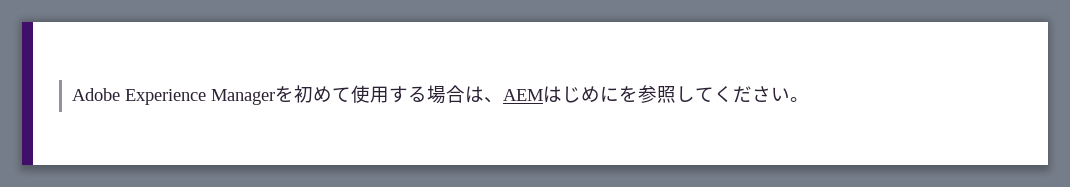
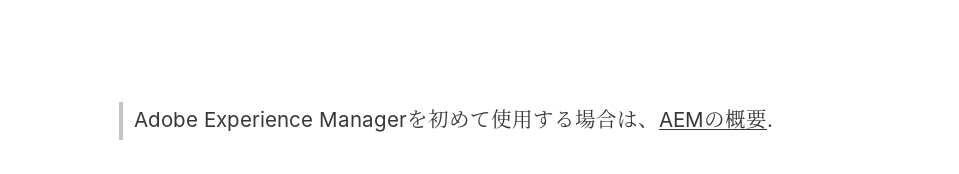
[542,85,809,103] はじめにを参照してください。 -> [703,109,773,130] の概要.

